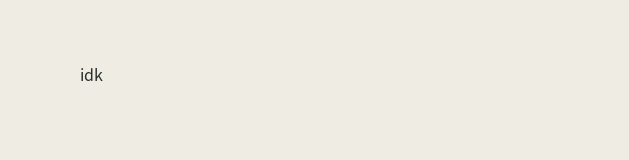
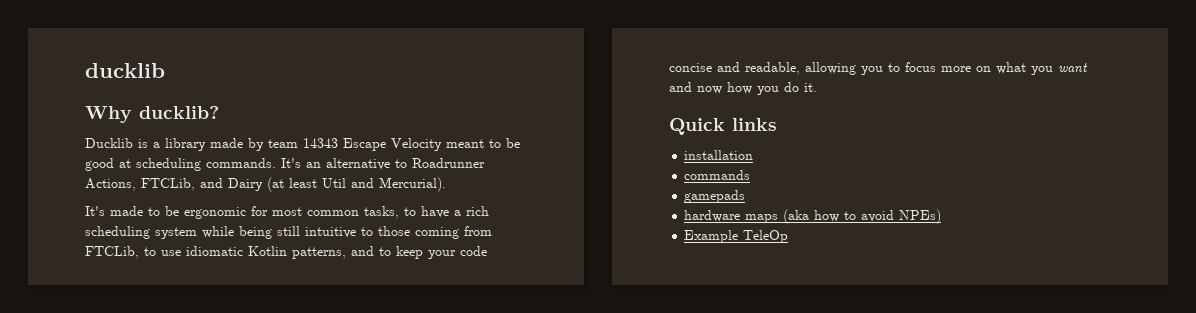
[80,67,103,81] idk -> [85,63,165,78] [85,106,219,123] [85,138,520,151] [85,158,485,171] [85,177,446,192] [85,206,489,219] [85,226,492,239] [85,246,487,259] [669,62,1088,75] [669,82,817,95] [669,118,777,135] [684,150,754,160] [684,170,751,180] [684,190,746,203] [684,209,942,224] [684,230,789,243] ducklib // Why ducklib? // Ducklib is a library made by team 14343 Escape Velocity meant to be good at scheduling commands. It's an alternative to Roadrunner Actions, FTCLib, and Dairy (at least Util and Mercurial). // It's made to be ergonomic for most common tasks, to have a rich scheduling system while being still intuitive to those coming from FTCLib, to use idiomatic Kotlin patterns, and to keep your code concise and readable, allowing you to focus more on what you want and now how you do it. // Quick links // installation // commands // gamepads // hardware maps (aka how to avoid NPEs) // Example TeleOp

